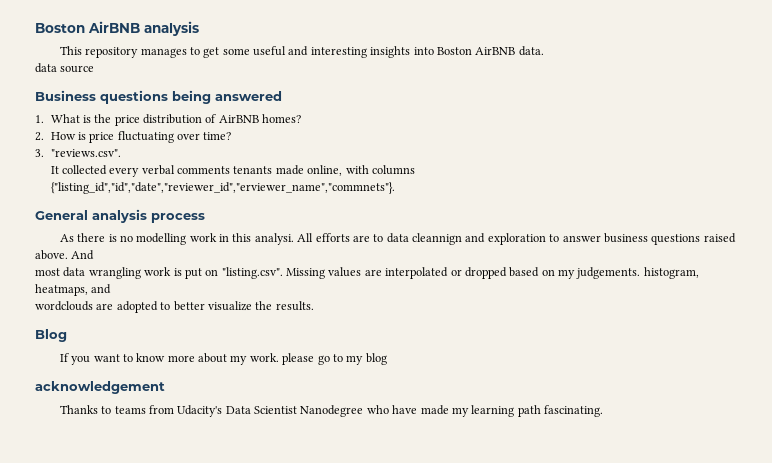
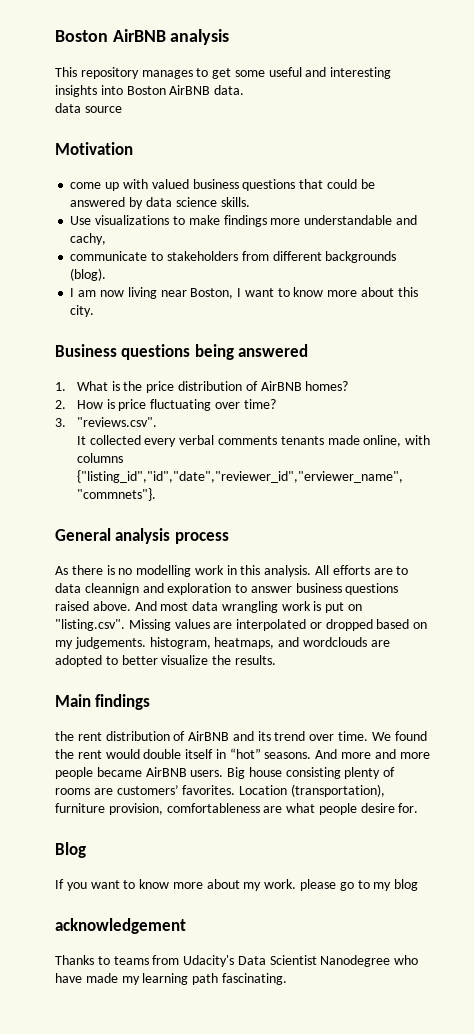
(95, 69) none -> [55,142,133,155] [70,179,375,191] [70,197,250,209] [70,215,417,227] [70,233,107,245] [70,251,397,263] [70,268,107,281] [70,287,418,299] [70,305,95,317] // Motivation // come up with valued business questions that could be answered by data science skills. // Use visualizations to make findings more understandable and cachy, // communicate to stakeholders from different backgrounds (blog). // I am now living near Boston, I want to know more about this city.
[254,233,294,245] analysi. -> [264,565,312,577] analysis.
(95, 255) // -> (157, 606) none
(112, 289) // -> (300, 642) none
(314, 306) none -> [55,694,151,710] [55,731,427,741] [55,748,430,759] [55,767,396,779] [55,784,385,797] [55,803,419,815] // Main findings // the rent distribution of AirBNB and its trend over time. We found the rent would double itself in “hot” seasons. And more and more people became AirBNB users. Big house consisting plenty of rooms are customers’ favorites. Location (transportation), furniture provision, comfortableness are what people desire for.

